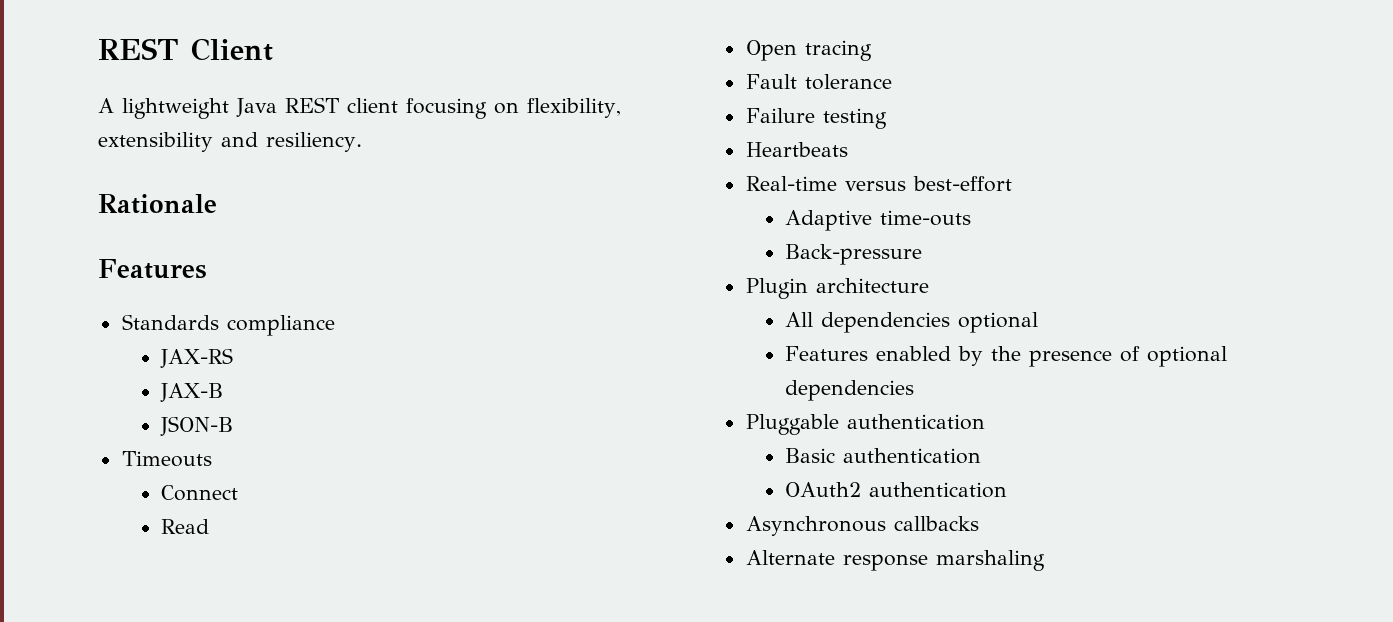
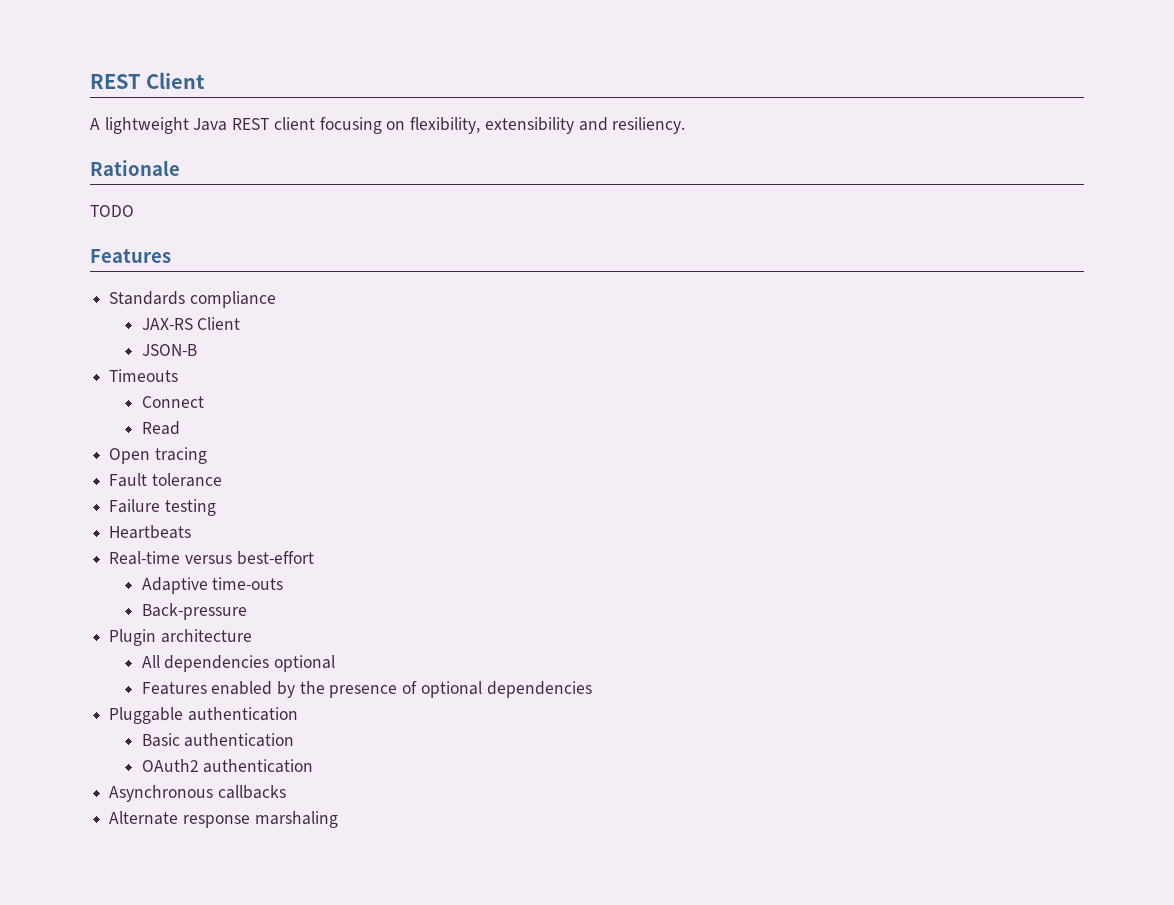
(217, 204) none -> [90,205,134,217] // TODO
[159,383,223,402] // JAX-B -> [197,317,241,330] Client

